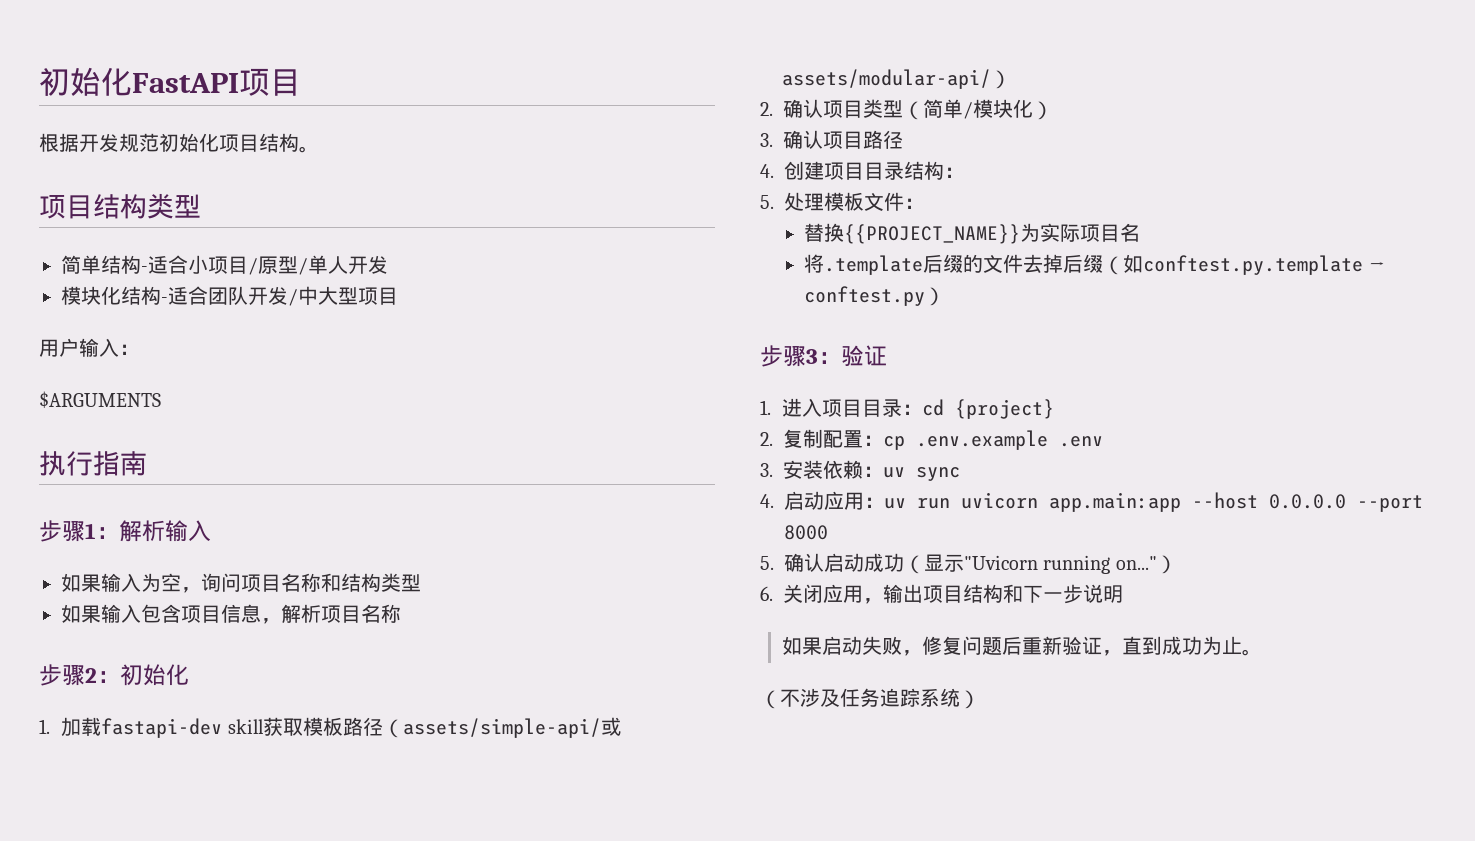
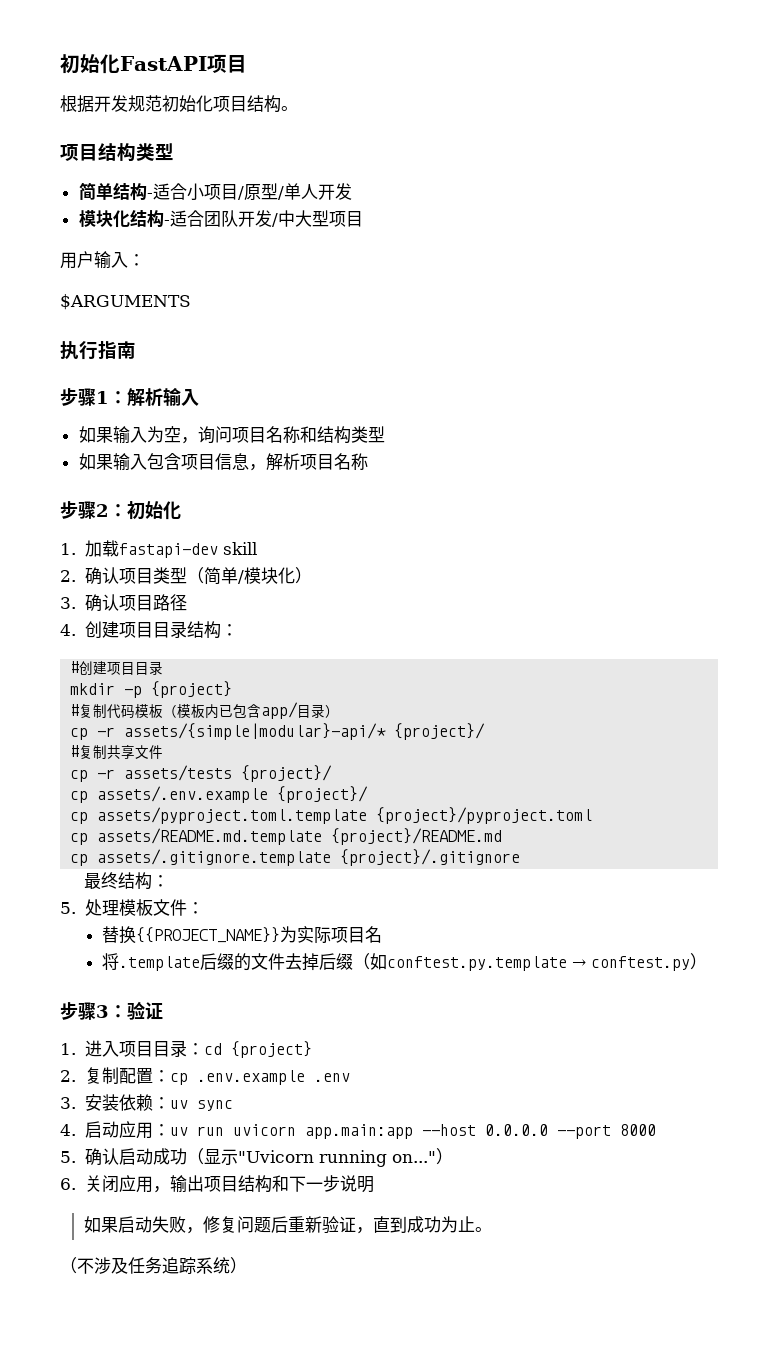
[262,717,621,738] [782,69,1012,89] 获取模板路径（assets/simple-api/或assets/modular-api/） -> (257, 548) none
(964, 172) none -> [70,661,164,675] [70,681,233,698] [70,702,340,719] [70,723,486,740] [70,744,164,759] [70,765,333,782] [70,786,369,803] [70,807,593,824] [70,828,503,845] [70,849,521,866] [83,872,169,890] // #创建项目目录 // mkdir -p {project} // #复制代码模板（模板内已包含app/目录） // cp -r assets/{simple|modular}-api/* {project}/ // #复制共享文件 // cp -r assets/tests {project}/ // cp assets/.env.example {project}/ // cp assets/pyproject.toml.template {project}/pyproject.toml // cp assets/README.md.template {project}/README.md // cp assets/.gitignore.template {project}/.gitignore // 最终结构：

